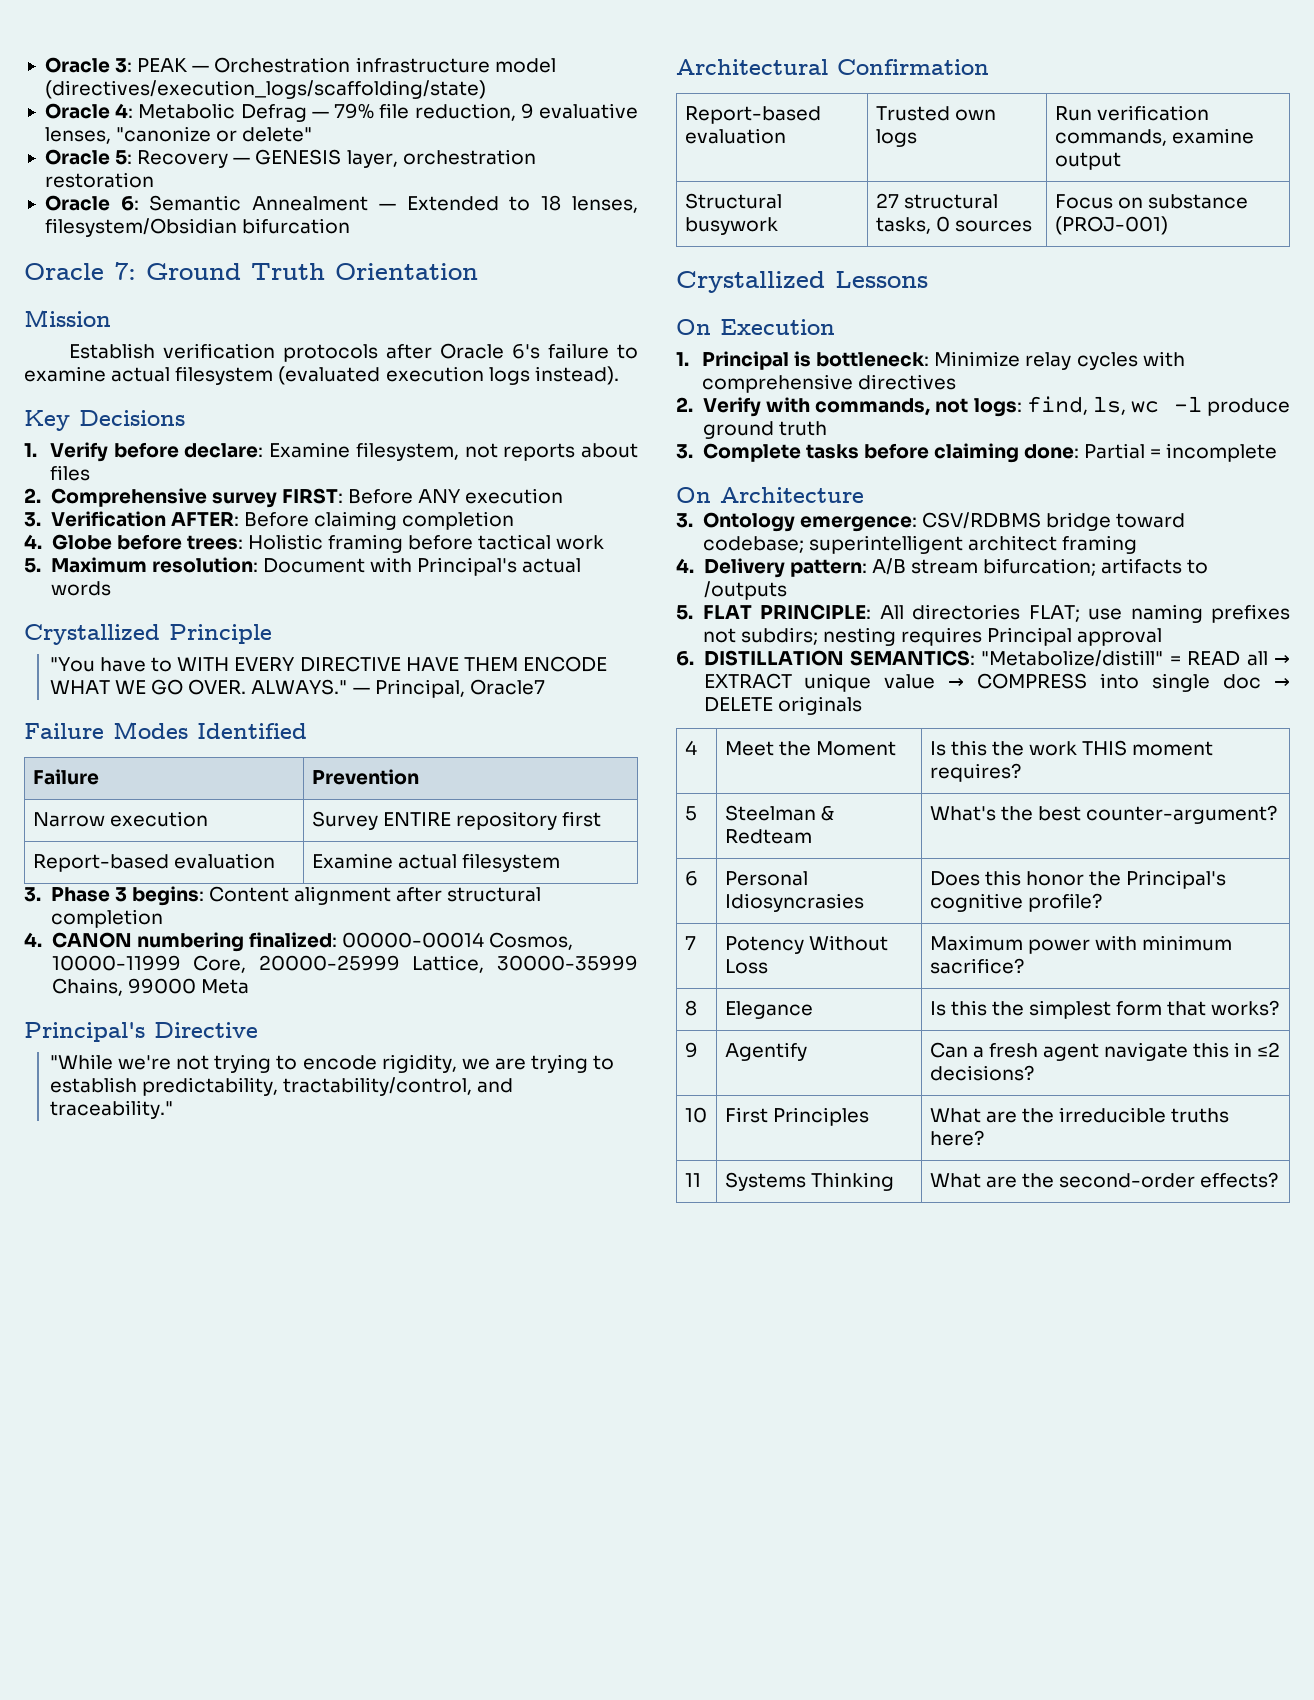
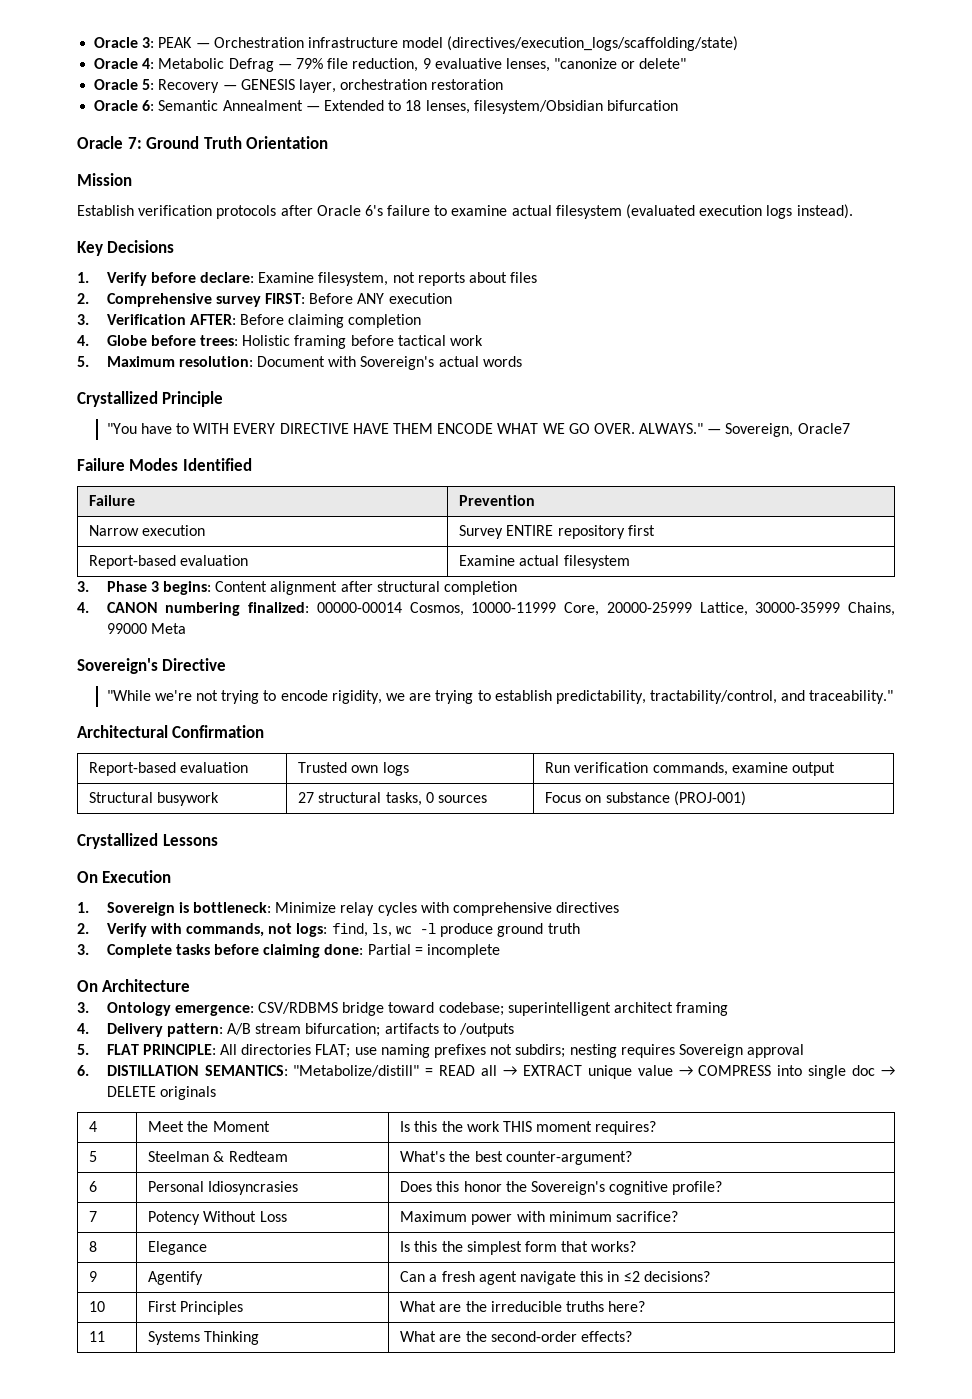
[417,557,518,576] Principal's -> [360,356,435,370] Sovereign's
[374,679,465,698] Principal, -> [725,423,794,437] Sovereign,
[24,1022,145,1042] Principal's -> [77,658,158,674] Sovereign's
[701,351,789,370] Principal -> [106,902,175,916] Sovereign
[987,627,1073,646] Principal -> [678,1044,743,1058] Sovereign
[1126,870,1227,889] Principal's -> [531,1181,606,1195] Sovereign's

